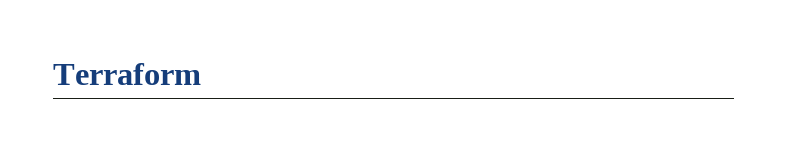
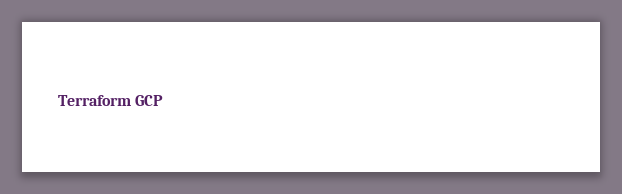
(201, 74) none -> [135,95,164,106] GCP

